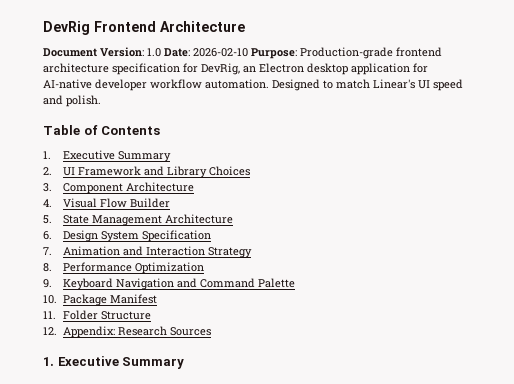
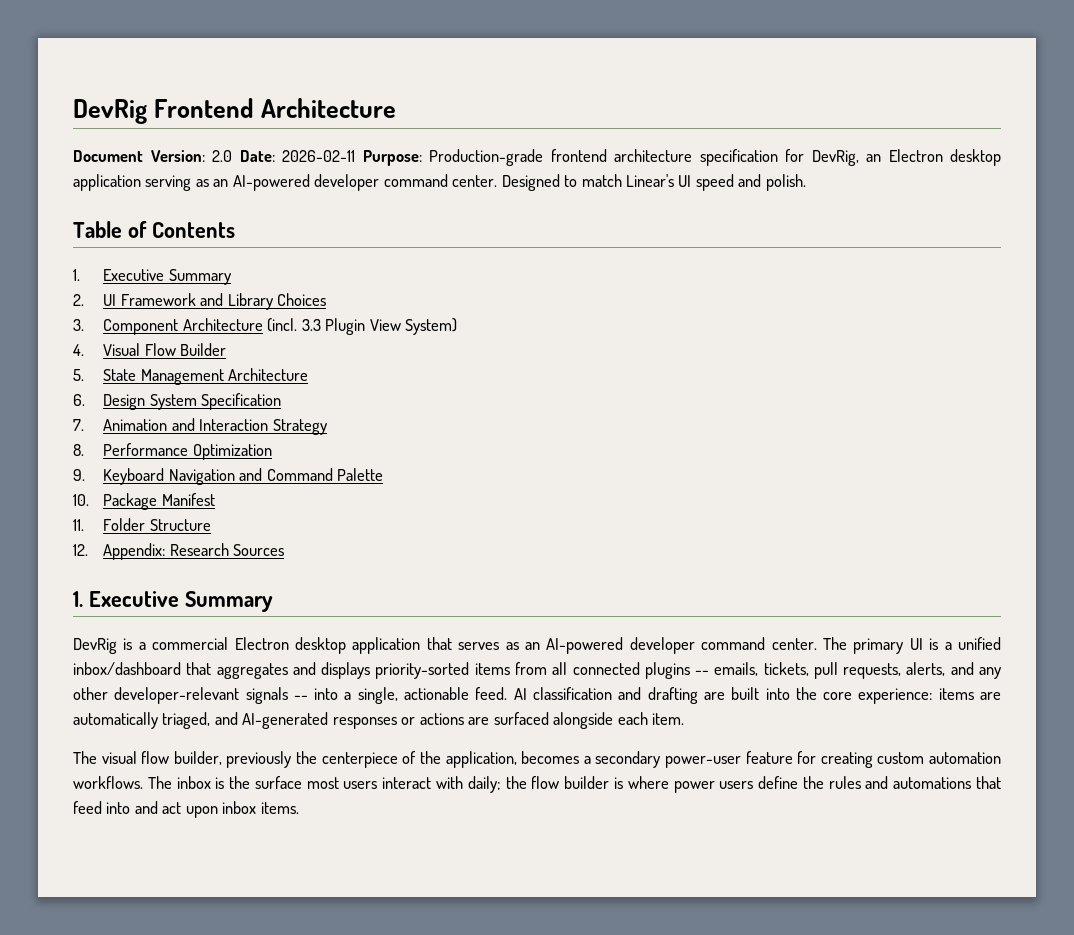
[147,48,248,57] 1.0 Date: 2026-02-10 -> [212,150,355,162] 2.0 Date: 2026-02-11
[413,63,428,73] [43,79,269,91] for AI-native developer workflow automation. -> [145,174,498,191] serving as an AI-powered developer command center.
(194, 187) none -> [267,318,457,335] (incl. 3.3 Plugin View System)
(185, 363) none -> [73,637,1002,654] [73,662,1002,679] [73,687,1001,704] [73,712,685,729] [73,751,1001,768] [73,776,1001,793] [73,801,299,818] // DevRig is a commercial Electron desktop application that serves as an AI-powered developer command center. The primary UI is a unified inbox/dashboard that aggregates and displays priority-sorted items from all connected plugins -- emails, tickets, pull requests, alerts, and any other developer-relevant signals -- into a single, actionable feed. AI classification and drafting are built into the core experience: items are automatically triaged, and AI-generated responses or actions are surfaced alongside each item. // The visual flow builder, previously the centerpiece of the application, becomes a secondary power-user feature for creating custom automation workflows. The inbox is the surface most users interact with daily; the flow builder is where power users define the rules and automations that feed into and act upon inbox items.

